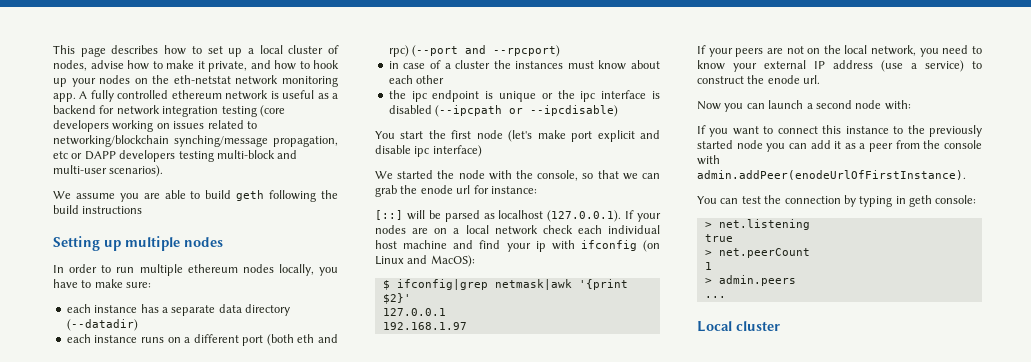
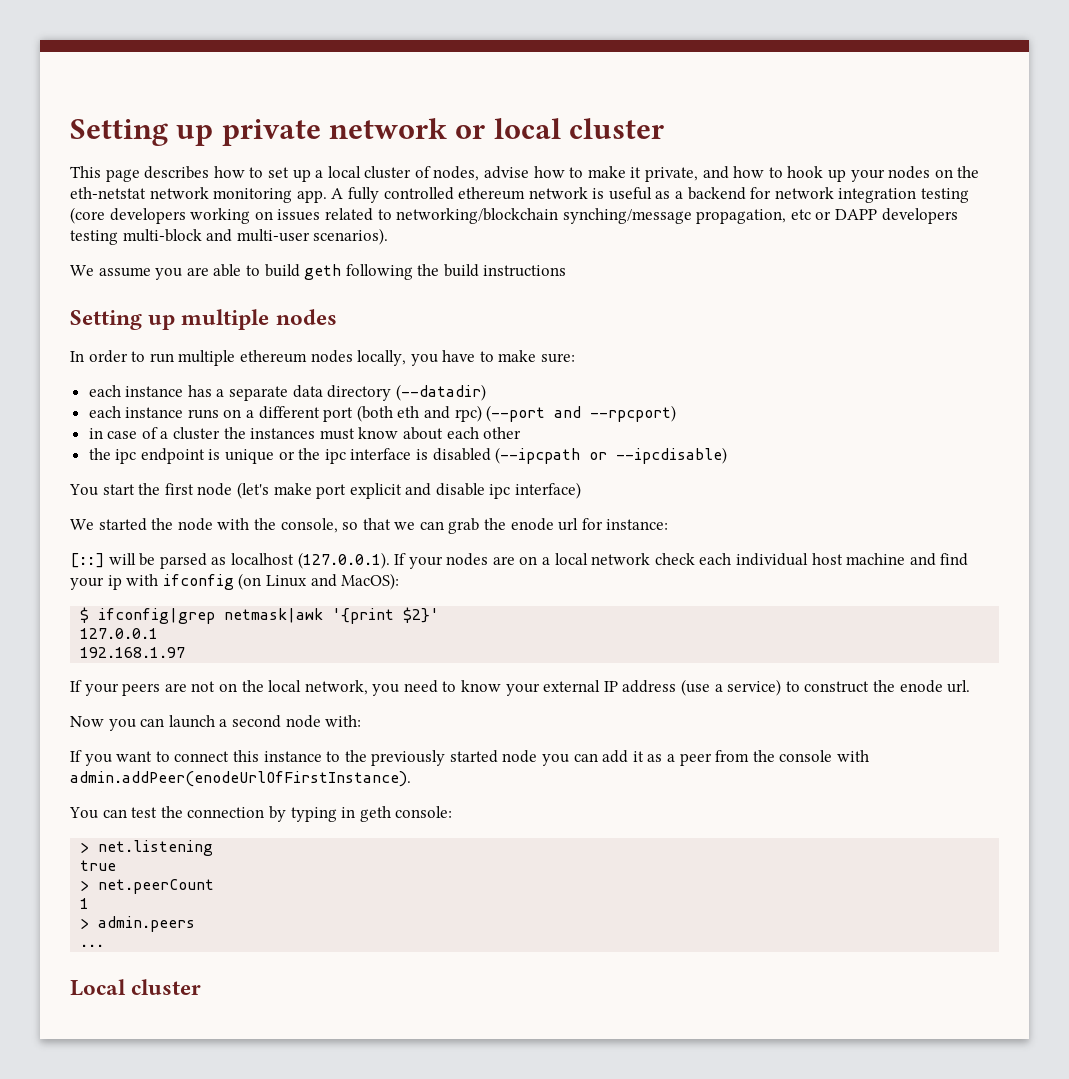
(53, 49) none -> [70,118,665,146] Setting up private network or local cluster //

